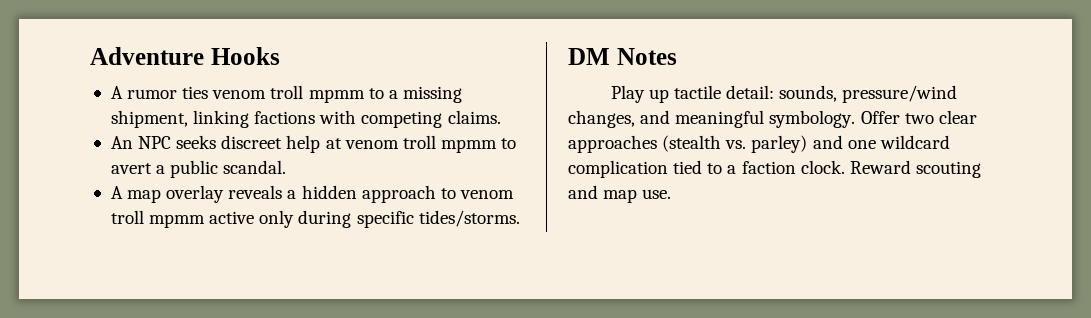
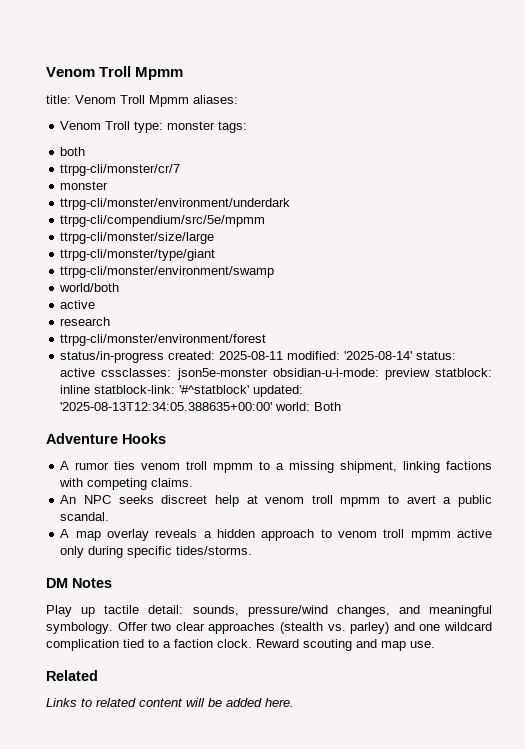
(90, 56) none -> [46,66,184,80] [46,95,238,107] [60,121,248,133] [60,147,86,156] [60,164,181,176] [60,181,109,190] [60,198,291,210] [60,215,266,227] [60,232,215,244] [60,249,216,261] [60,266,275,278] [59,283,120,292] [60,300,96,309] [60,317,111,326] [60,334,267,346] [60,351,457,363] [60,368,492,380] [60,385,304,397] [60,402,342,411] Venom Troll Mpmm // title: Venom Troll Mpmm aliases: // Venom Troll type: monster tags: // both // ttrpg-cli/monster/cr/7 // monster // ttrpg-cli/monster/environment/underdark // ttrpg-cli/compendium/src/5e/mpmm // ttrpg-cli/monster/size/large // ttrpg-cli/monster/type/giant // ttrpg-cli/monster/environment/swamp // world/both // active // research // ttrpg-cli/monster/environment/forest // status/in-progress created: 2025-08-11 modified: '2025-08-14' status: active cssclasses: json5e-monster obsidian-u-i-mode: preview statblock: inline statblock-link: '#^statblock' updated: '2025-08-13T12:34:05.388635+00:00' world: Both //
(672, 194) none -> [46,670,98,681] [46,698,294,707] // Related // Links to related content will be added here.

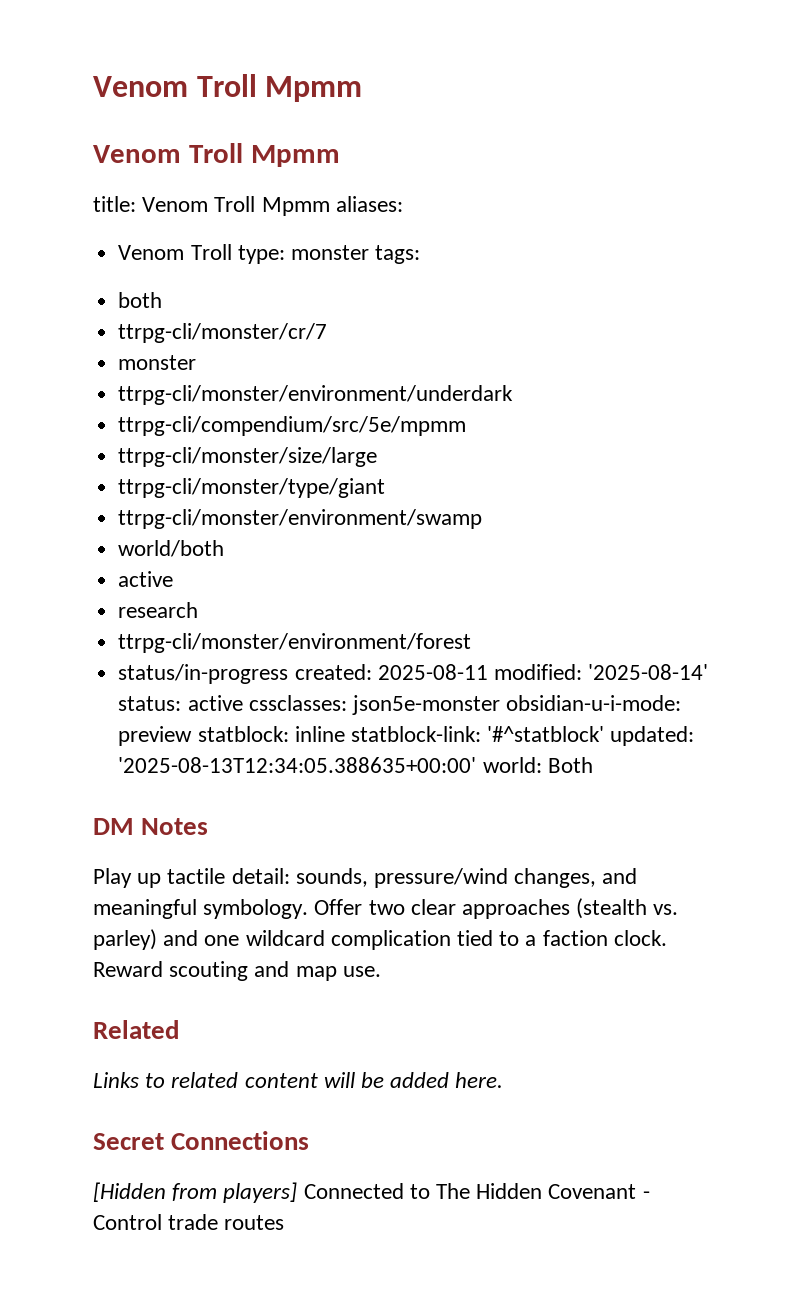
[46,66,184,80] Venom Troll Mpmm -> [93,74,363,102] [93,143,340,167] Venom Troll Mpmm // Venom Troll Mpmm
[46,433,166,444] [60,461,493,473] [59,478,194,490] [60,495,492,507] [60,512,110,521] [60,529,492,541] [60,546,253,558] // Adventure Hooks // A rumor ties venom troll mpmm to a missing shipment, linking factions with competing claims. // An NPC seeks discreet help at venom troll mpmm to avert a public scandal. // A map overlay reveals a hidden approach to venom troll mpmm active only during specific tides/storms. -> (593, 765) none
(294, 702) none -> [93,1131,310,1150] [93,1182,650,1203] [93,1214,285,1230] // Secret Connections // [Hidden from players] Connected to The Hidden Covenant - Control trade routes

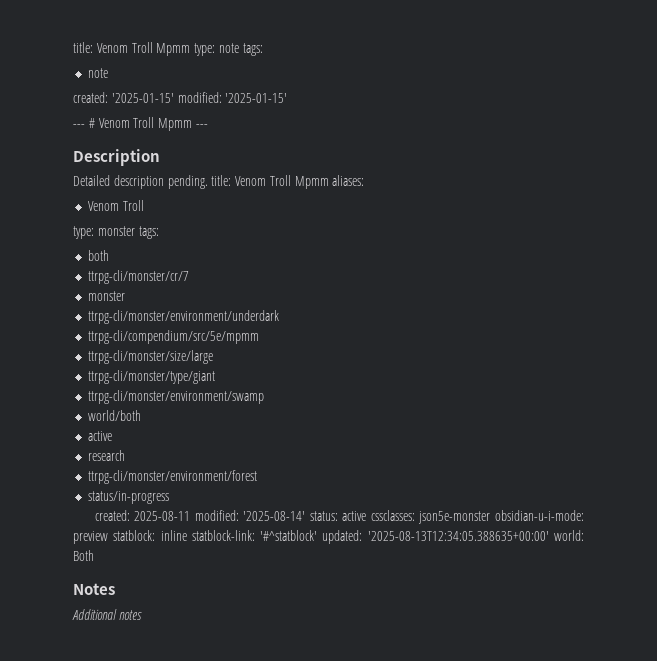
[93,74,363,102] [93,143,340,167] Venom Troll Mpmm // Venom Troll Mpmm // -> [73,42,263,56] [88,68,109,78] [73,92,288,103] [73,117,208,131] [73,149,160,166] [73,175,208,189] title: Venom Troll Mpmm type: note tags: // note // created: '2025-01-15' modified: '2025-01-15' // --- # Venom Troll Mpmm --- // Description // Detailed description pending.
(232, 252) none -> (145, 205) //
(289, 674) none -> (170, 497) //
[93,818,134,835] DM -> (94, 555) none
[93,868,638,888] [93,898,679,919] [93,929,667,950] [93,961,381,981] [93,1020,179,1039] [93,1072,504,1088] [93,1131,310,1150] [93,1182,650,1203] [93,1214,285,1230] Play up tactile detail: sounds, pressure/wind changes, and meaningful symbology. Offer two clear approaches (stealth vs. parley) and one wildcard complication tied to a faction clock. Reward scouting and map use. // Related // Links to related content will be added here. // Secret Connections // [Hidden from players] Connected to The Hidden Covenant - Control trade routes -> [72,609,142,620] Additional notes

